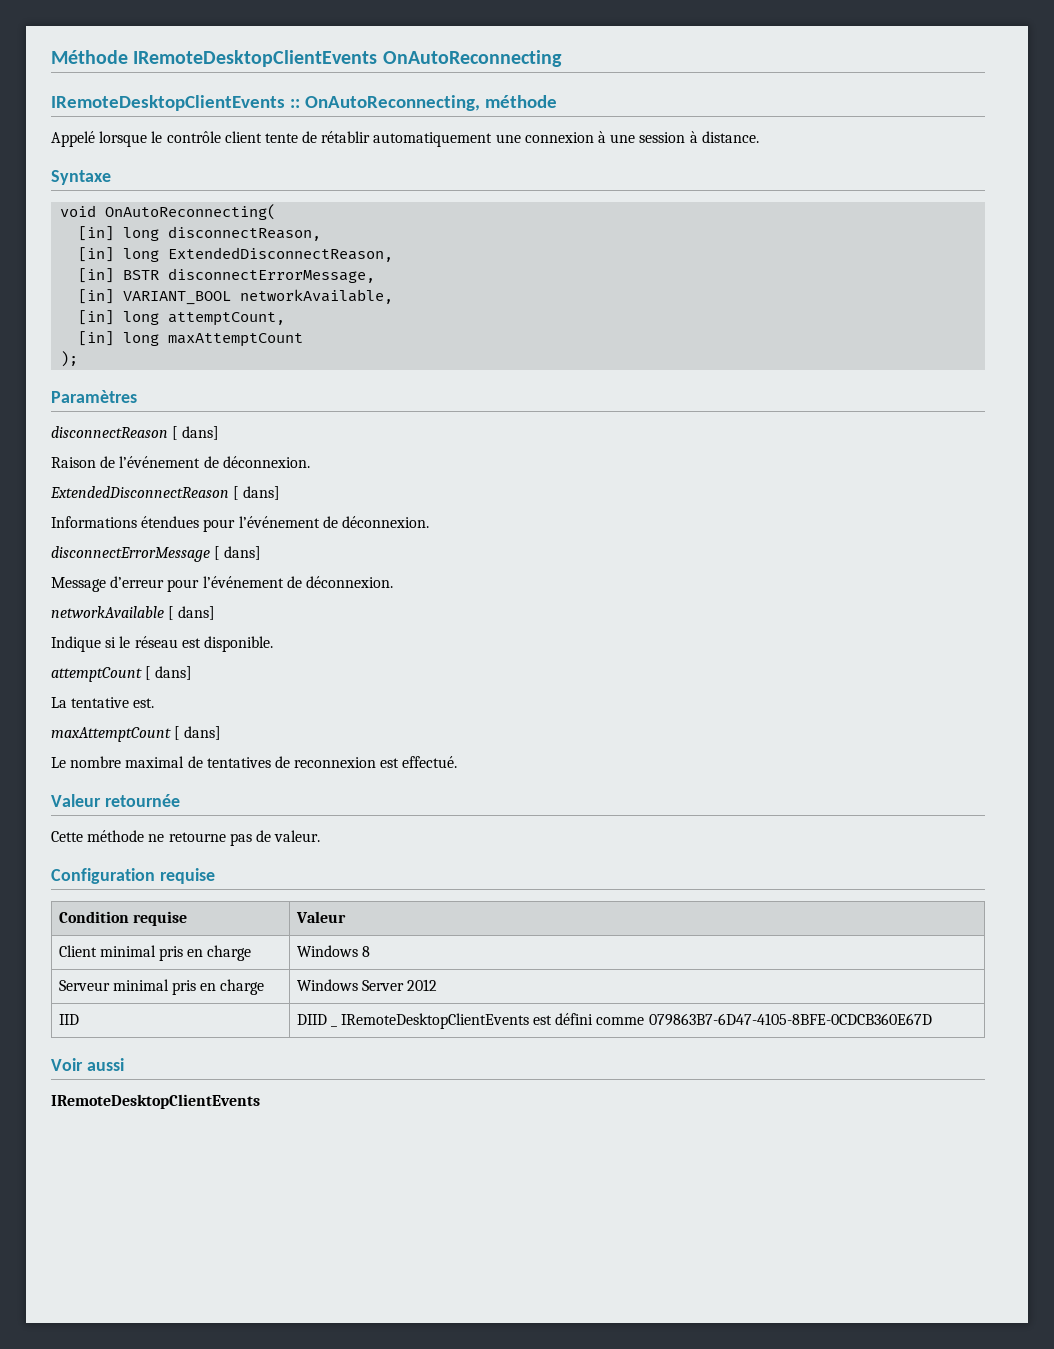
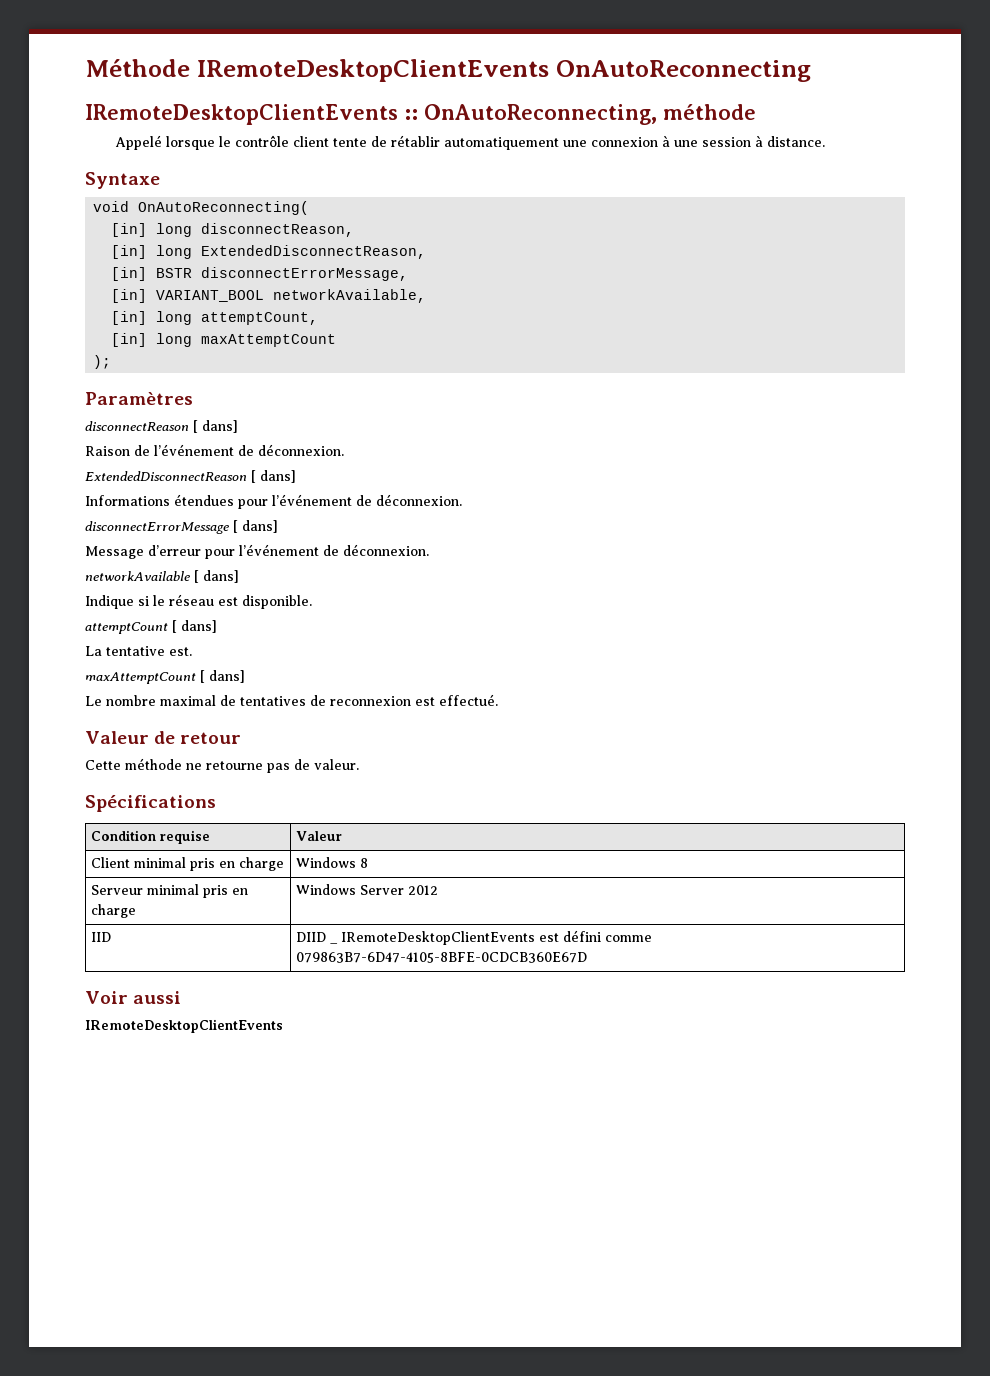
[104,794,180,807] retournée -> [154,731,242,744] de retour
[51,868,215,884] Configuration requise -> [85,794,216,812] Spécifications

